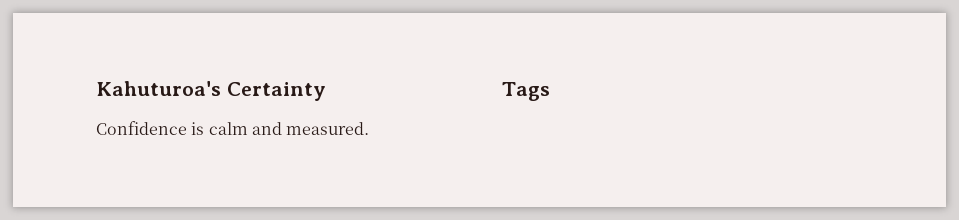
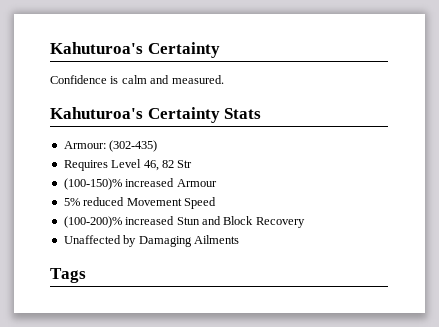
(370, 128) none -> [50,107,262,123] [63,140,158,152] [63,159,193,171] [63,178,217,190] [63,197,216,209] [63,216,305,228] [63,235,239,247] // Kahuturoa's Certainty Stats // Armour: (302-435) // Requires Level 46, 82 Str // (100-150)% increased Armour // 5% reduced Movement Speed // (100-200)% increased Stun and Block Recovery // Unaffected by Damaging Ailments

